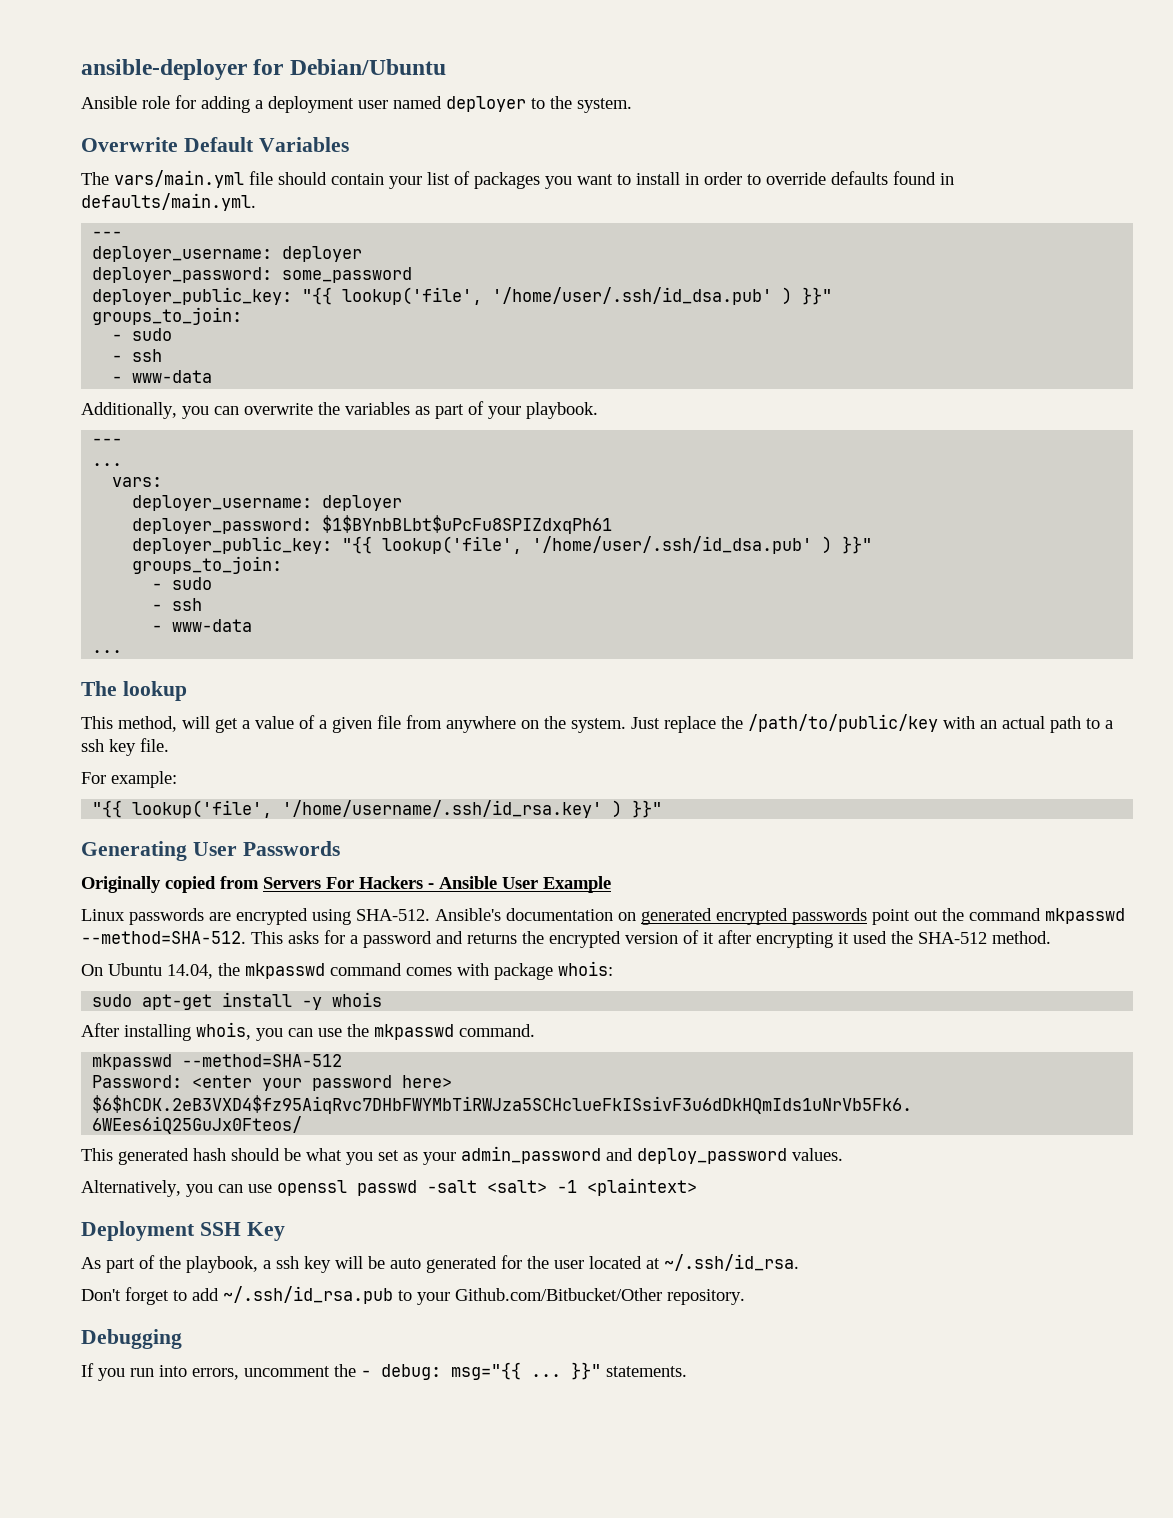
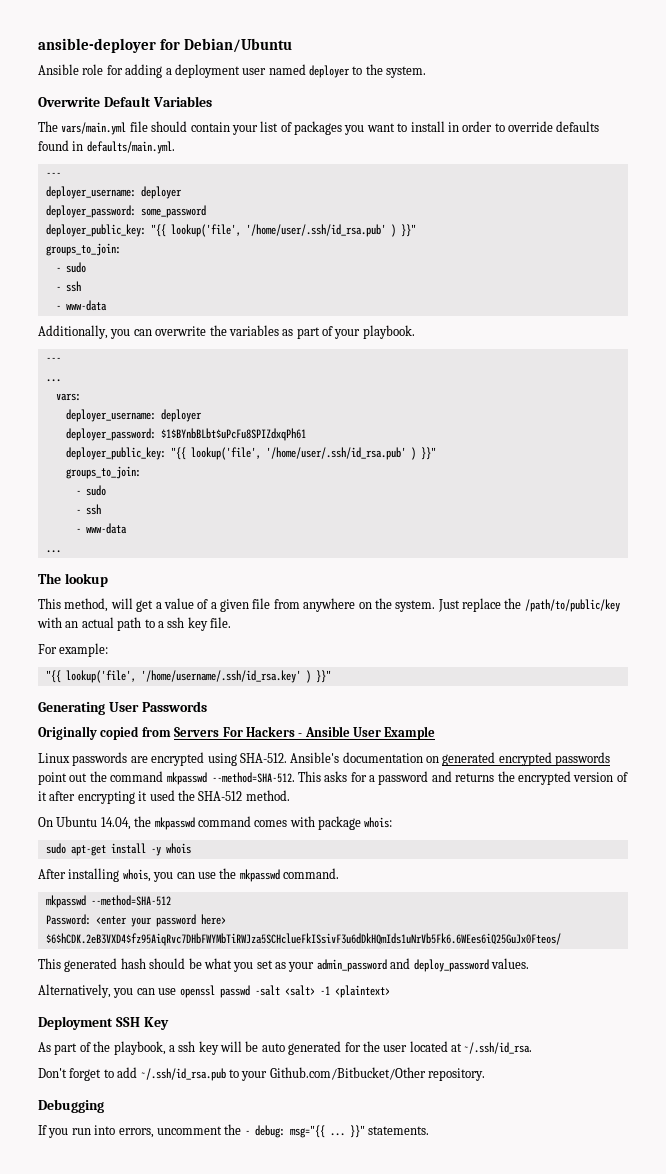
[492,287,773,305] '/home/user/.ssh/id_dsa.pub' -> [245,224,386,237] '/home/user/.ssh/id_rsa.pub'
[532,536,813,554] '/home/user/.ssh/id_dsa.pub' -> [265,447,406,460] '/home/user/.ssh/id_rsa.pub'

